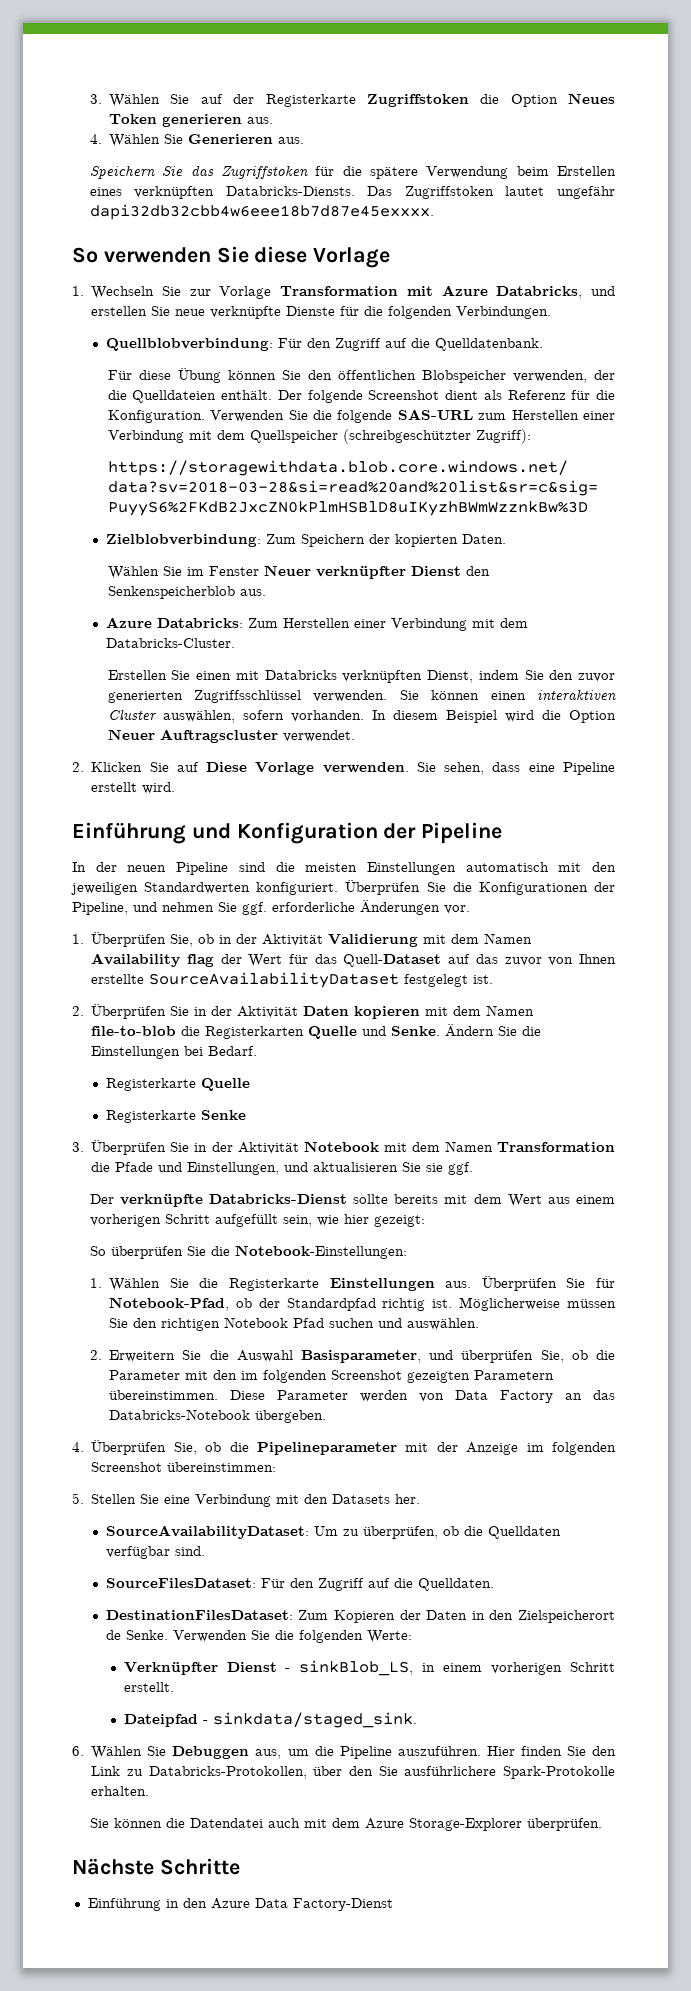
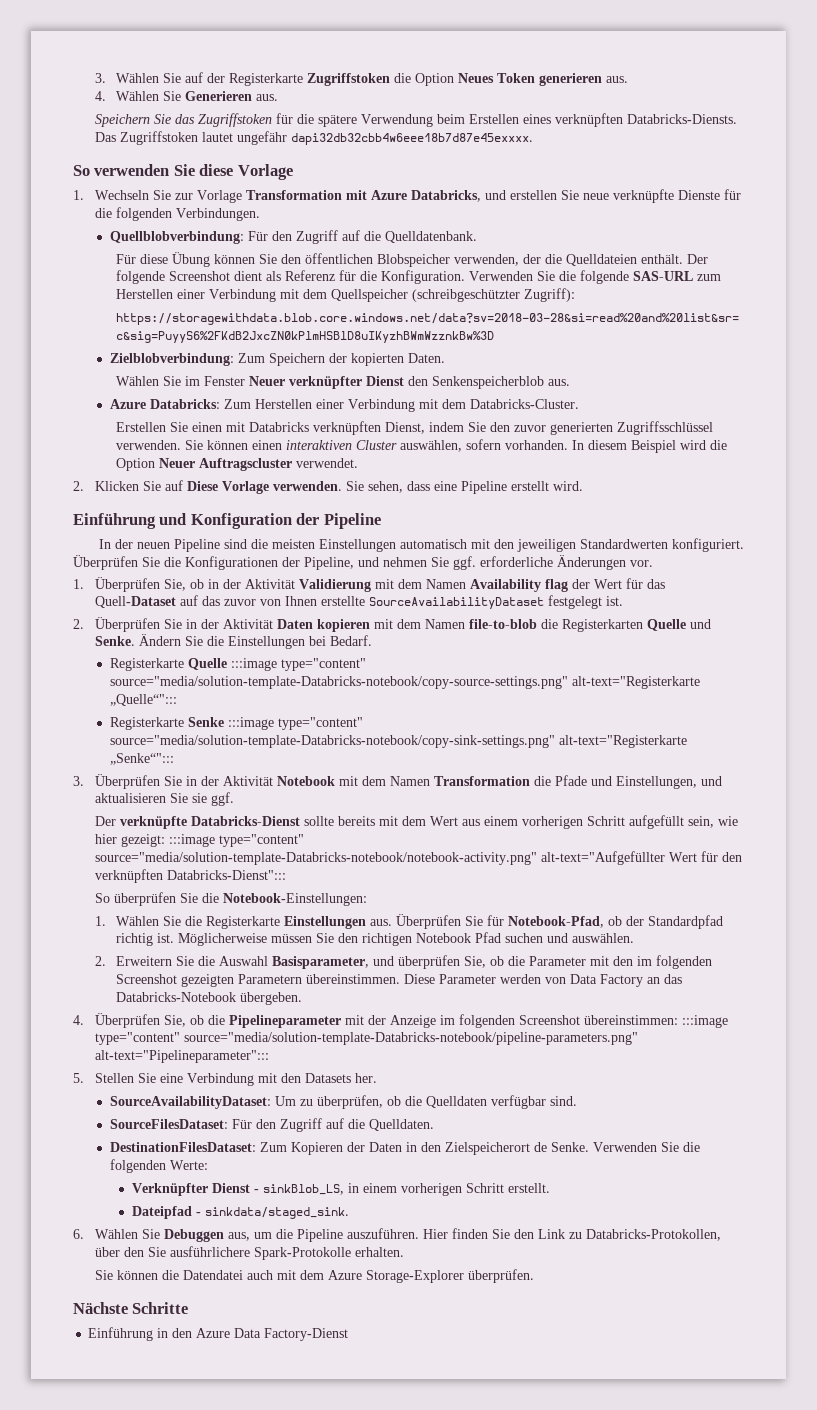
[105,1110,246,1123] // Registerkarte Senke -> [231,658,367,671] [110,676,701,689] [110,694,178,706] [110,717,364,730] [110,735,688,748] [110,753,175,765] :::image type="content" source="media/solution-template-Databricks-notebook/copy-source-settings.png" alt-text="Registerkarte „Quelle“"::: // Registerkarte Senke :::image type="content" source="media/solution-template-Databricks-notebook/copy-sink-settings.png" alt-text="Registerkarte „Senke“":::
(425, 1221) none -> [168,834,304,847] [94,851,742,865] [94,869,286,883] :::image type="content" source="media/solution-template-Databricks-notebook/notebook-activity.png" alt-text="Aufgefüllter Wert für den verknüpften Databricks-Dienst":::
(277, 1467) none -> [681,1015,728,1028] [94,1032,638,1045] [94,1050,269,1063] :::image type="content" source="media/solution-template-Databricks-notebook/pipeline-parameters.png" alt-text="Pipelineparameter":::

